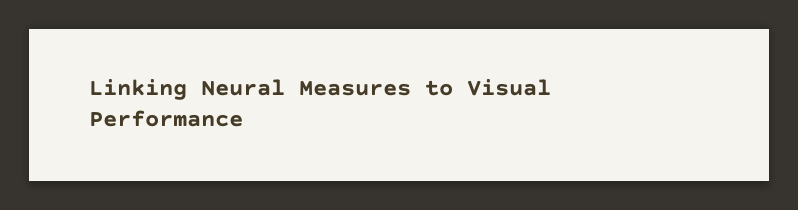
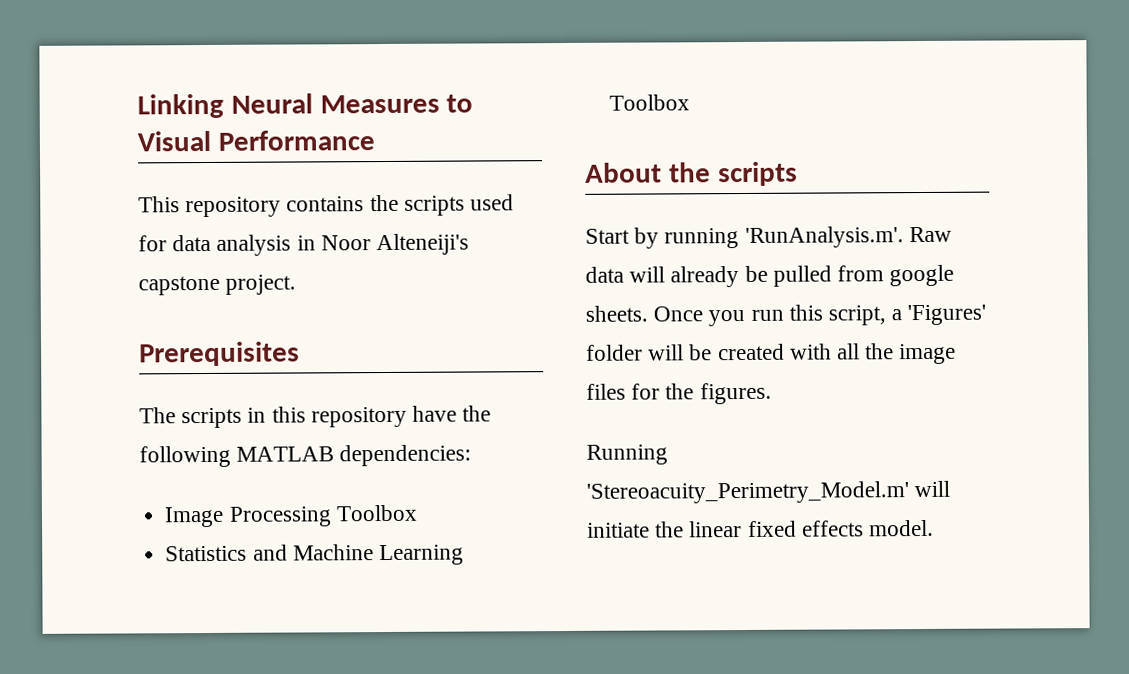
(243, 118) none -> [138,194,515,218] [138,233,470,256] [138,274,297,296] [139,341,300,367] [139,405,492,429] [139,444,472,468] [164,504,418,528] [165,544,464,566] [609,94,691,111] [585,161,798,187] [585,226,952,249] [585,264,955,288] [585,304,987,327] [586,343,957,365] [586,382,772,405] [586,444,668,465] [586,480,951,504] [587,519,935,538] // This repository contains the scripts used for data analysis in Noor Alteneiji's capstone project. // Prerequisites // The scripts in this repository have the following MATLAB dependencies: // Image Processing Toolbox // Statistics and Machine Learning Toolbox // About the scripts // Start by running 'RunAnalysis.m'. Raw data will already be pulled from google sheets. Once you run this script, a 'Figures' folder will be created with all the image files for the figures. // Running 'Stereoacuity_Perimetry_Model.m' will initiate the linear fixed effects model.

